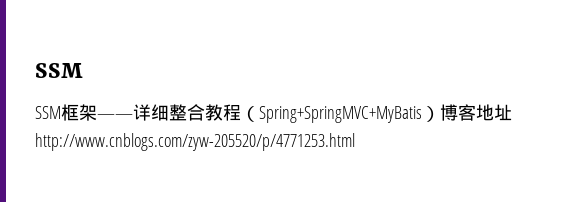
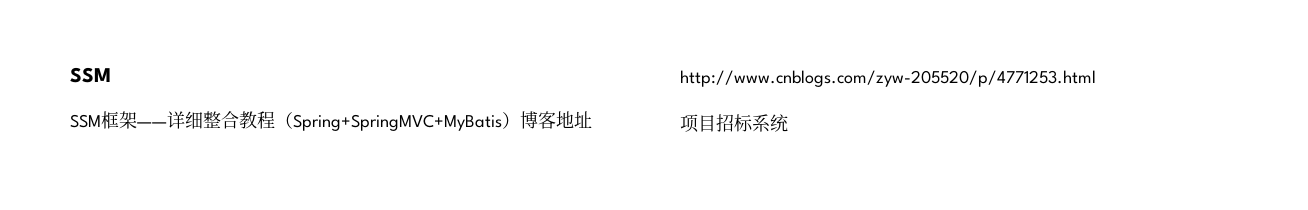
(355, 142) none -> [680,114,788,133] // 项目招标系统

